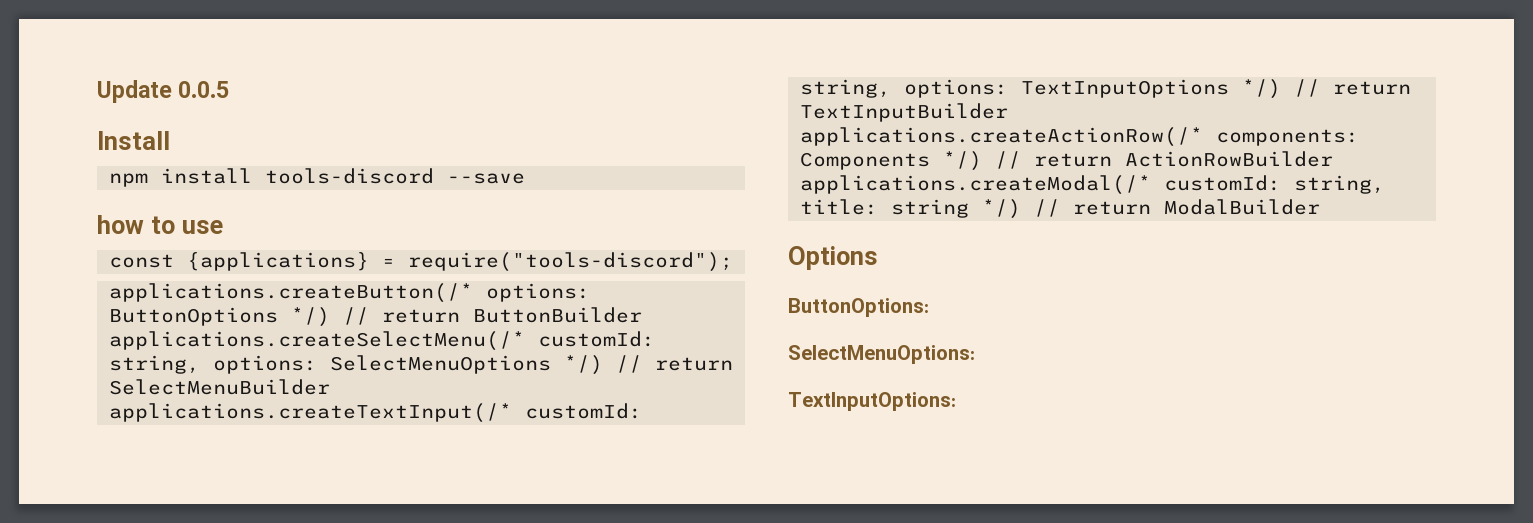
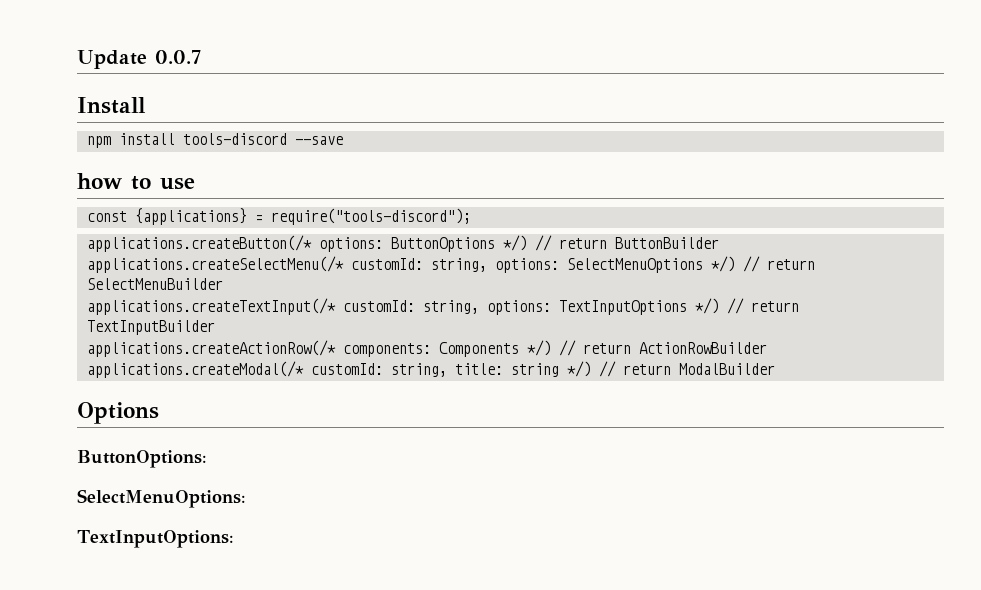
[178,81,230,98] 0.0.5 -> [155,50,201,64] 0.0.7

